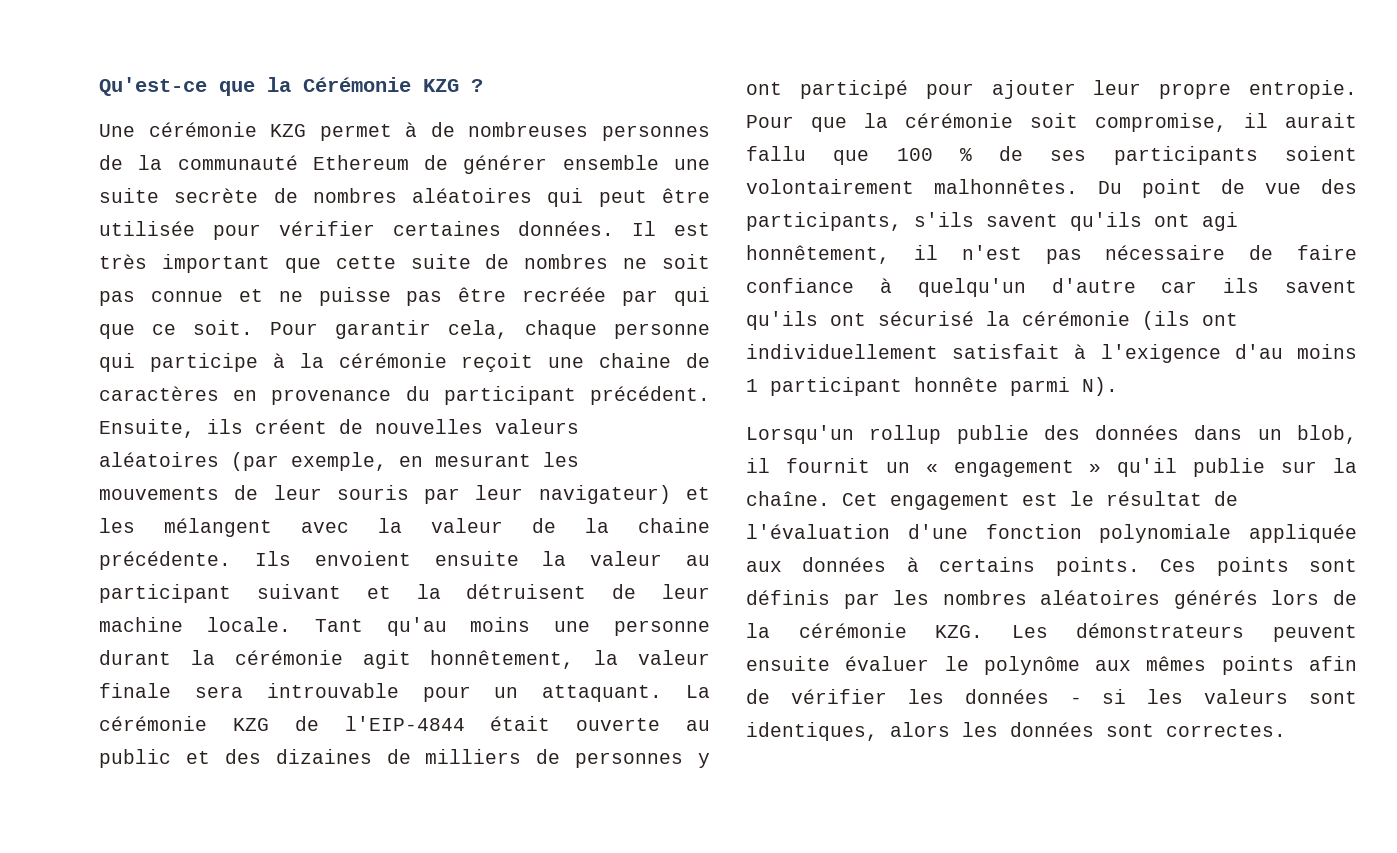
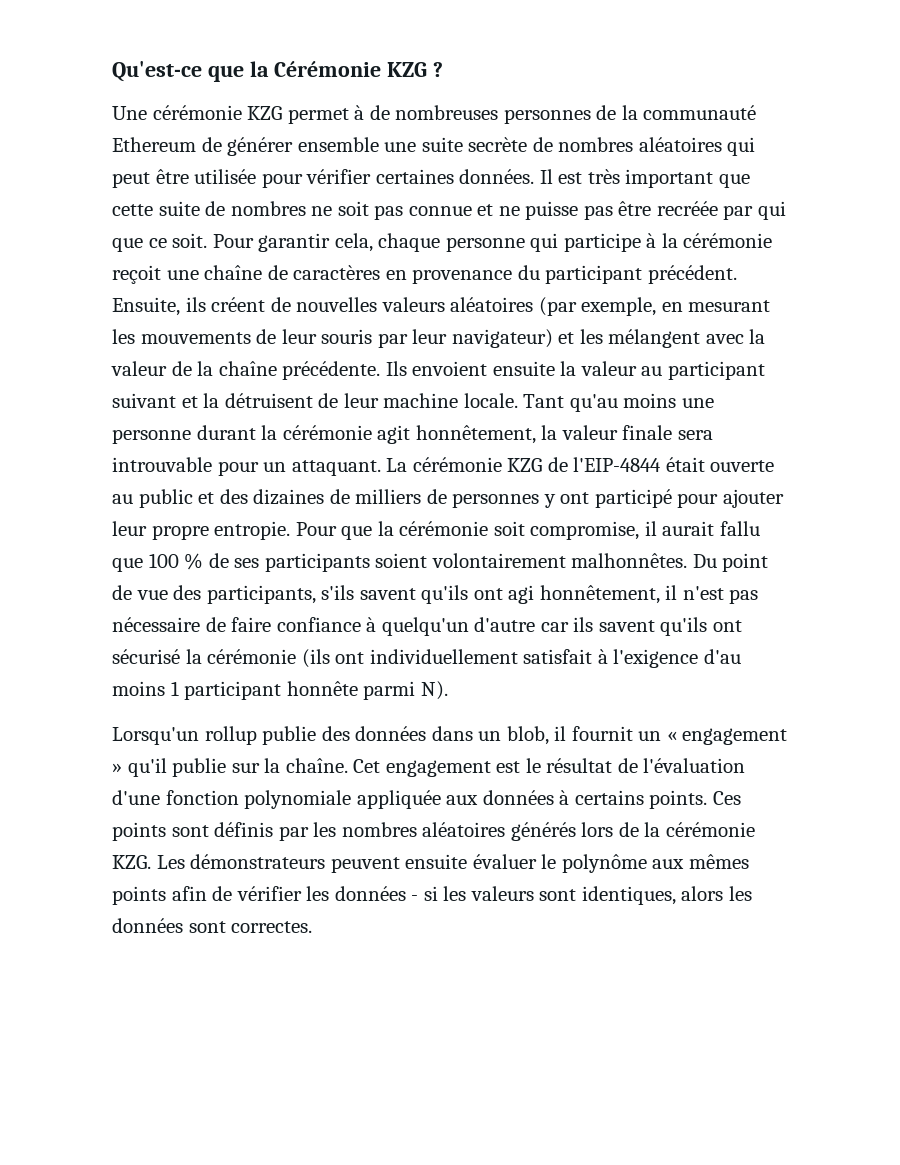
[599,353,672,368] chaine -> [204,265,263,280] chaîne
[638,518,710,533] chaine -> [218,361,277,376] chaîne

